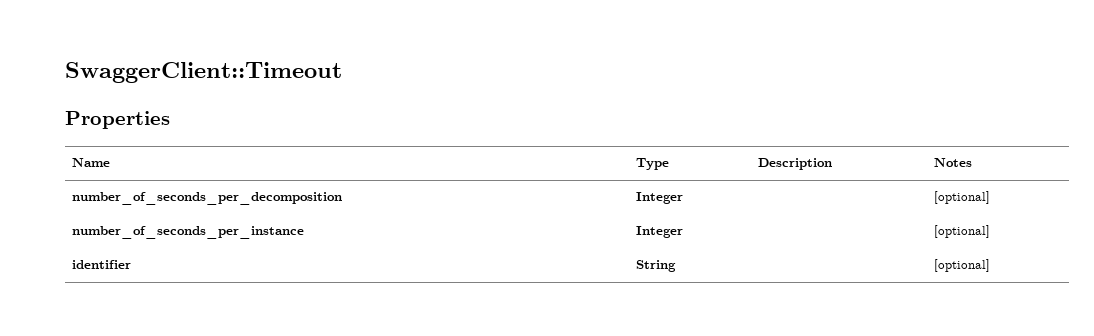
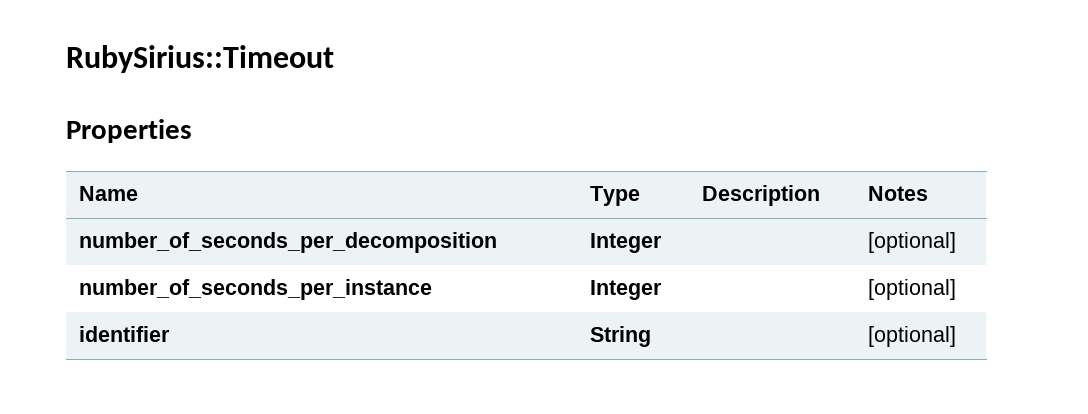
[65,62,342,83] SwaggerClient::Timeout -> [66,45,334,73] RubySirius::Timeout

